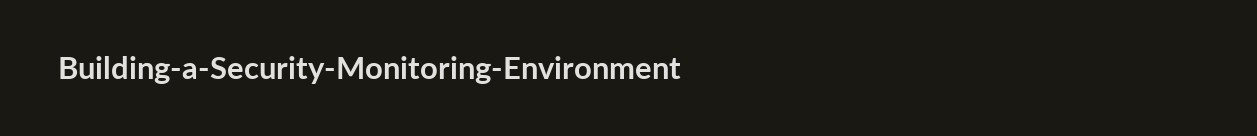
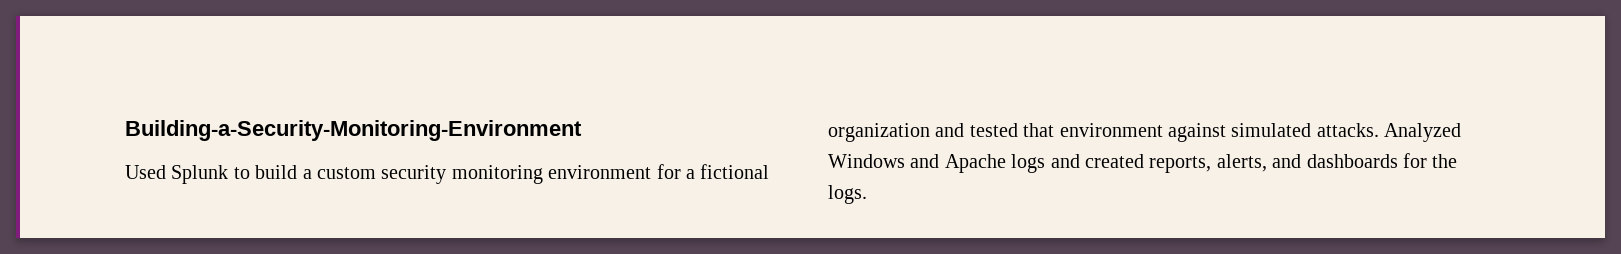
(681, 70) none -> [125,164,770,184] [828,123,1462,142] [828,153,1458,173] [828,185,867,204] // Used Splunk to build a custom security monitoring environment for a fictional organization and tested that environment against simulated attacks. Analyzed Windows and Apache logs and created reports, alerts, and dashboards for the logs.

